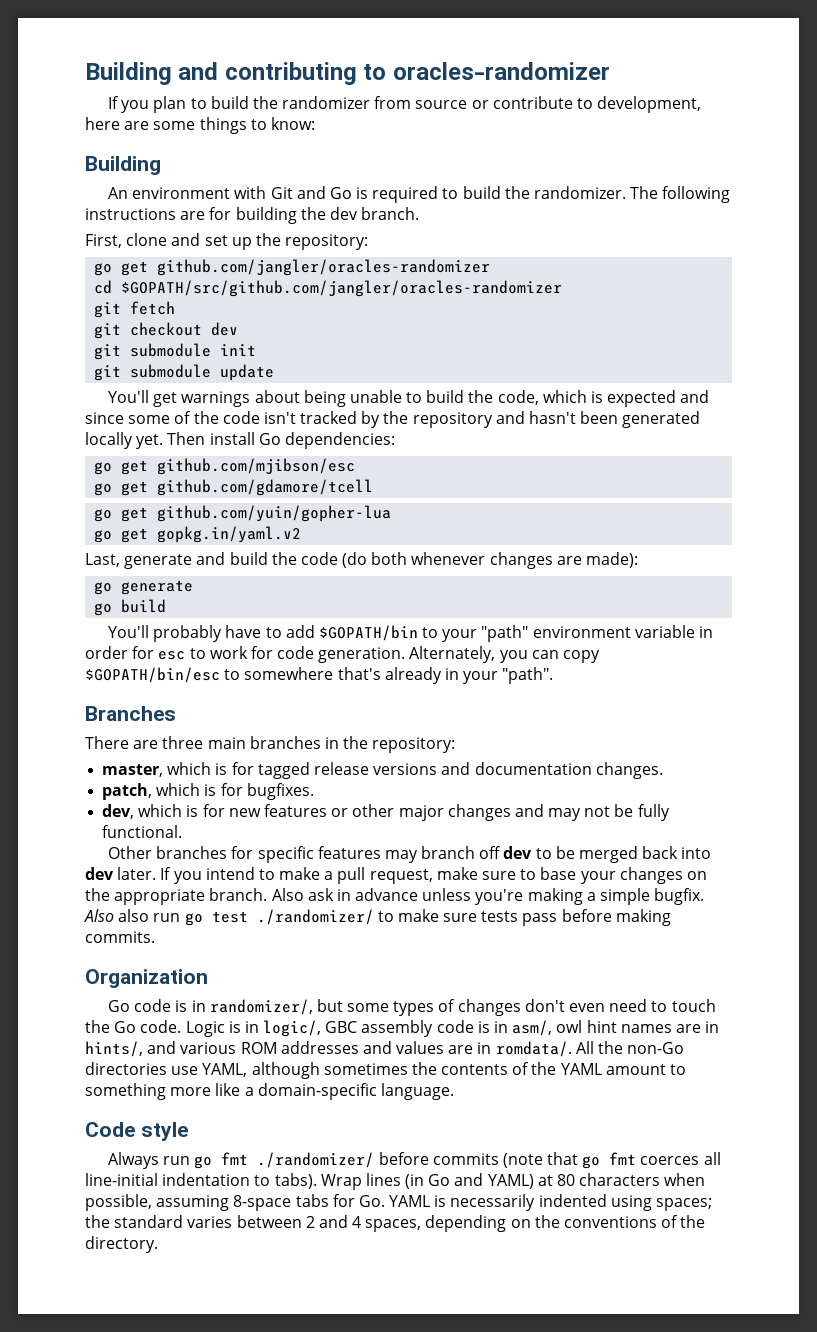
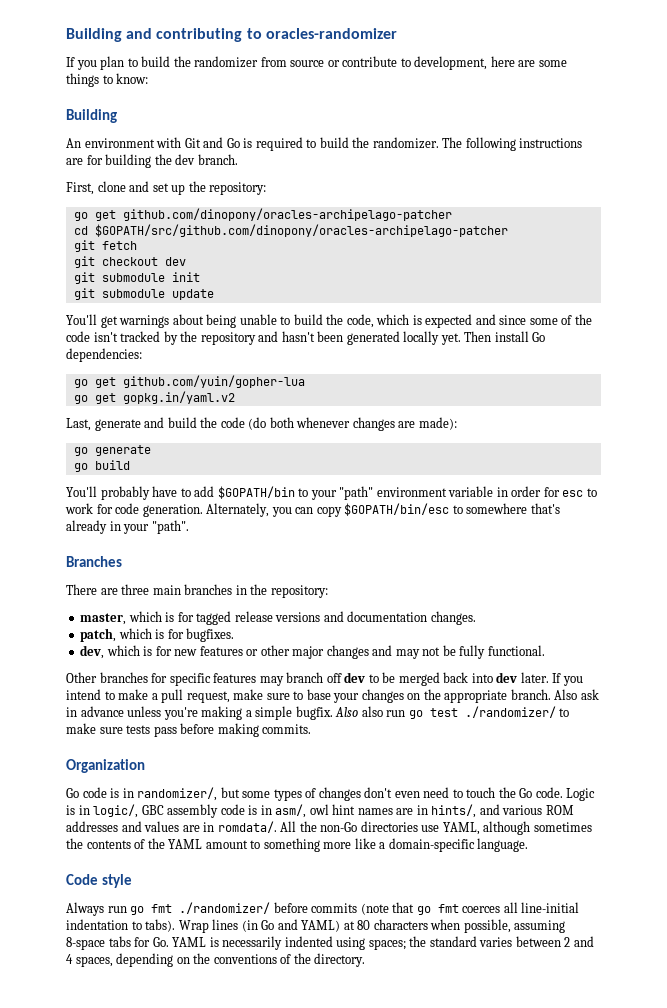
[157,259,491,276] github.com/jangler/oracles-randomizer -> [122,208,452,221] github.com/dinopony/oracles-archipelago-patcher
[121,280,563,297] $GOPATH/src/github.com/jangler/oracles-randomizer -> [94,224,508,237] $GOPATH/src/github.com/dinopony/oracles-archipelago-patcher
[94,458,356,475] [94,479,374,496] // go get github.com/mjibson/esc // go get github.com/gdamore/tcell -> (142, 355) none

